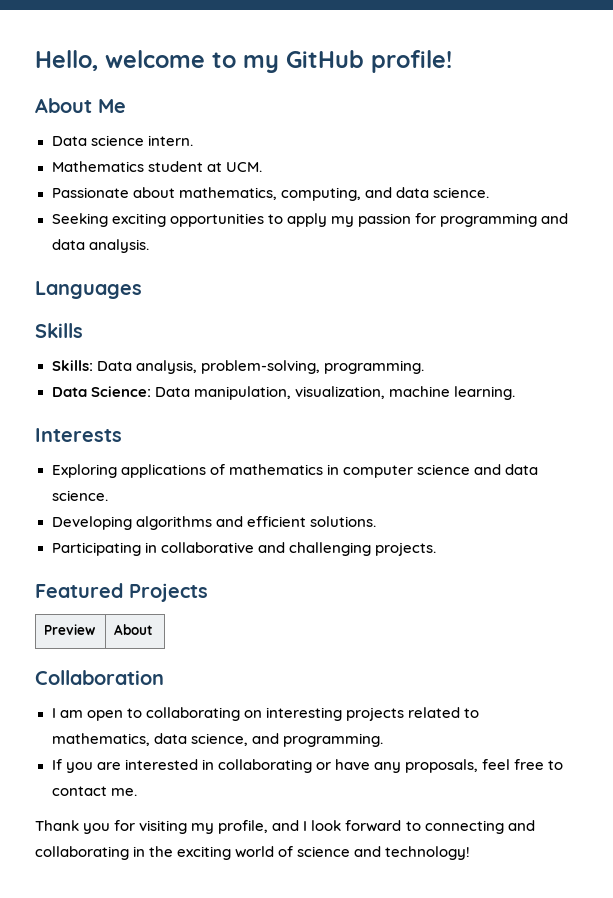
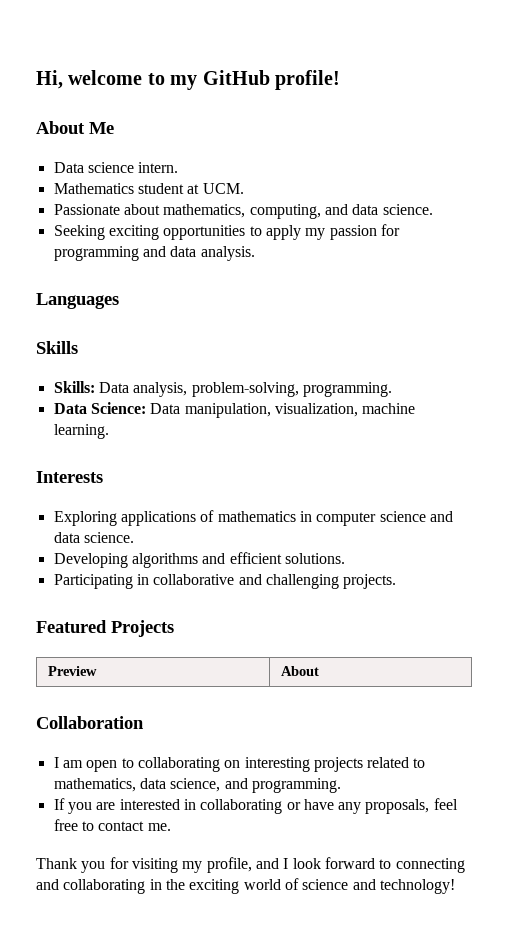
[35,50,98,71] Hello, -> [36,70,63,89] Hi,

